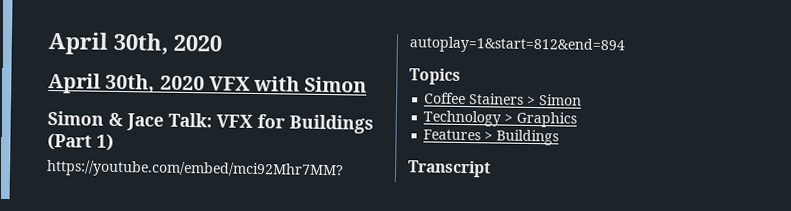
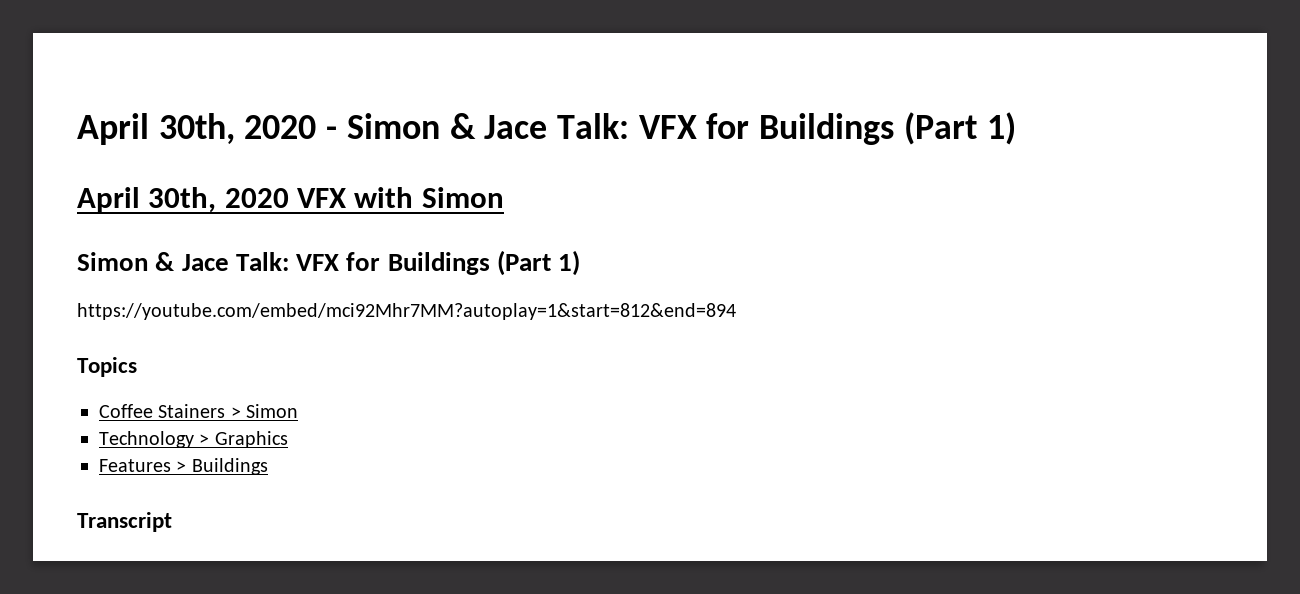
[48,31,222,55] April 30th, 2020 -> [77,112,1016,145] April 30th, 2020 - Simon & Jace Talk: VFX for Buildings (Part 1)

